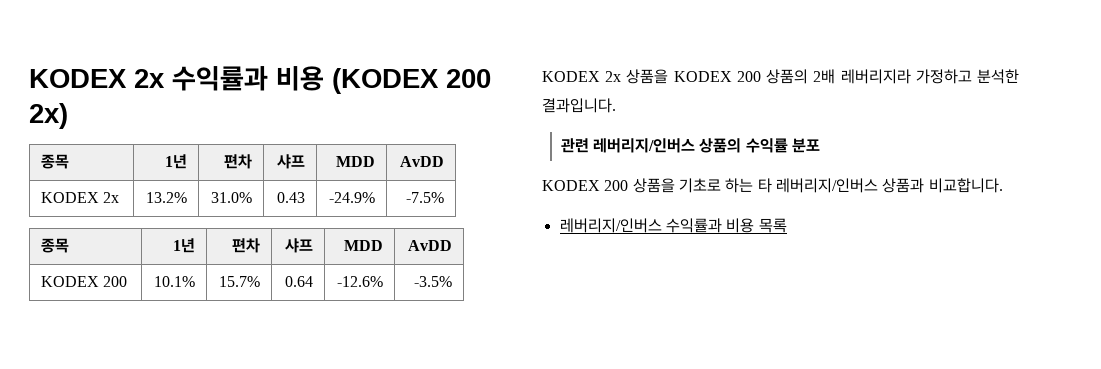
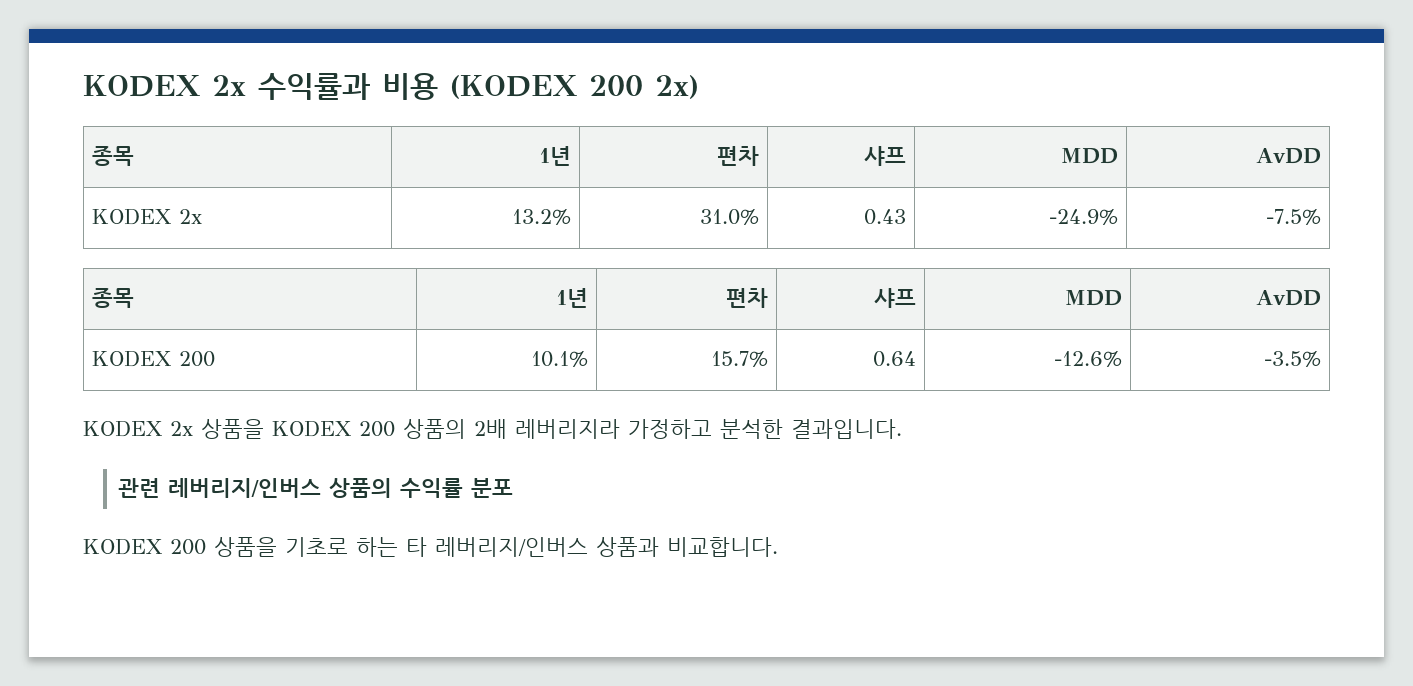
[559,218,787,233] // 레버리지/인버스 수익률과 비용 목록 -> (778, 547) none

